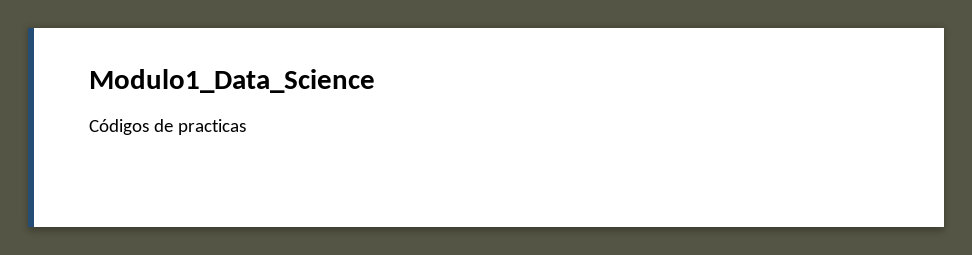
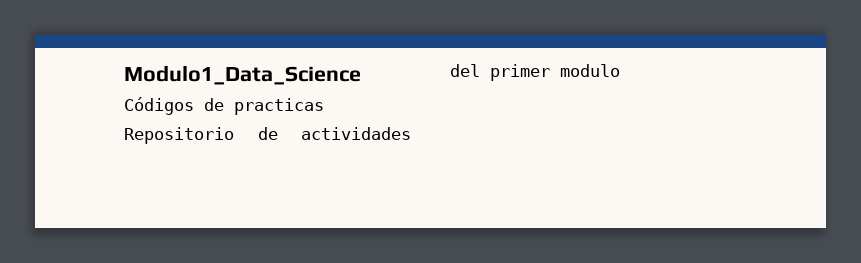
(246, 127) none -> [124,127,411,144] [450,64,620,81] // Repositorio de actividades del primer modulo

